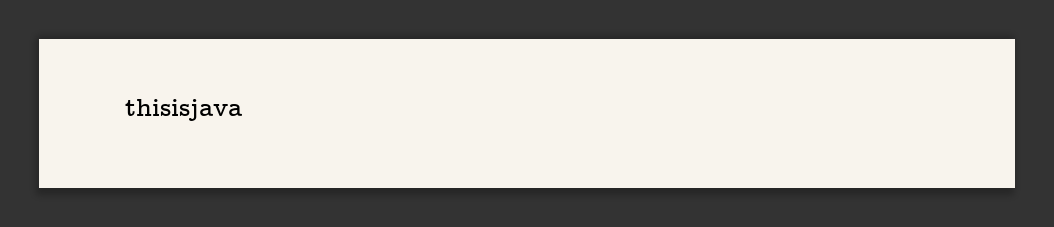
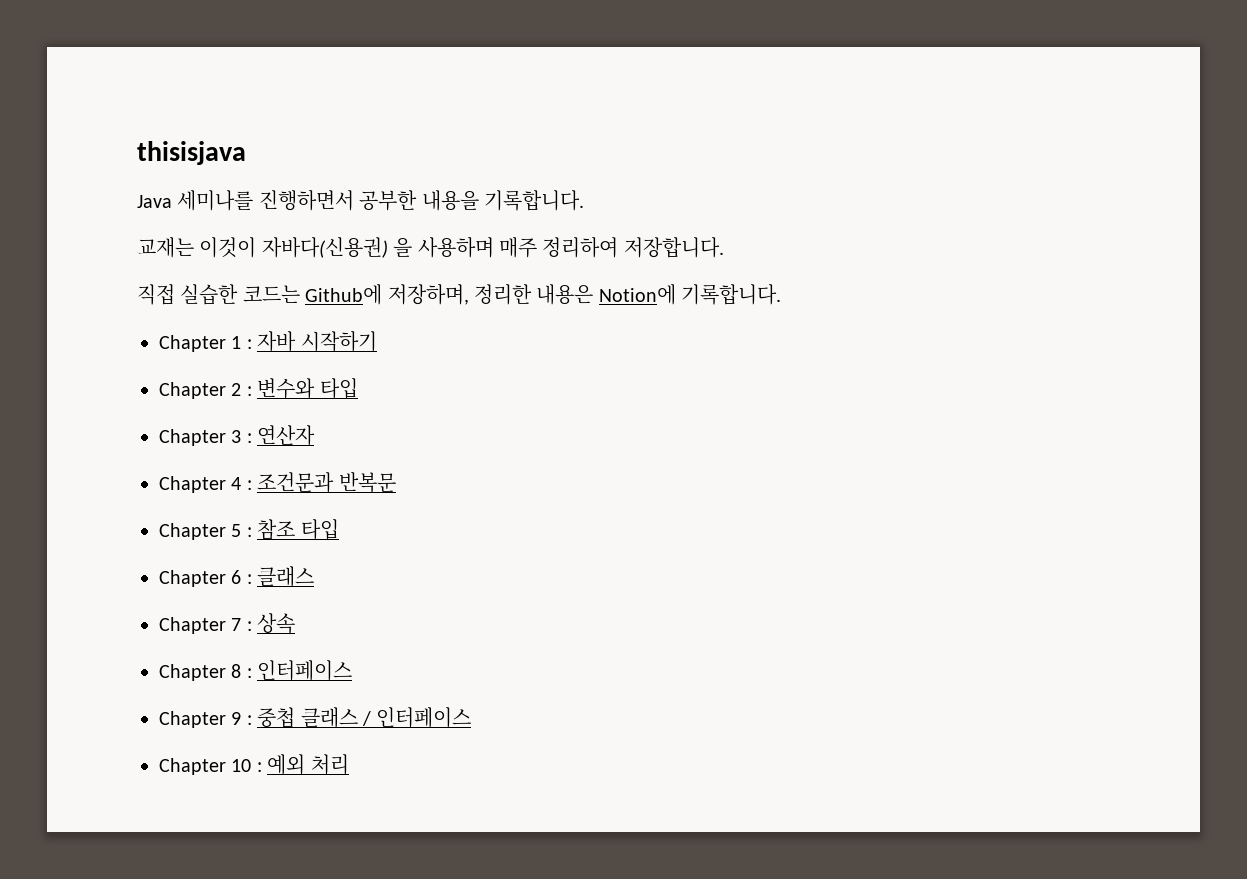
(242, 110) none -> [137,190,584,211] [137,237,724,258] [137,284,782,305] [159,331,377,352] [159,378,358,399] [159,425,316,446] [159,472,396,493] [159,519,339,540] [159,566,315,587] [159,613,296,634] [159,660,353,681] [159,707,472,728] [159,754,349,775] // Java 세미나를 진행하면서 공부한 내용을 기록합니다. // 교재는 이것이 자바다(신용권) 을 사용하며 매주 정리하여 저장합니다. // 직접 실습한 코드는 Github에 저장하며, 정리한 내용은 Notion에 기록합니다. // Chapter 1 : 자바 시작하기 // Chapter 2 : 변수와 타입 // Chapter 3 : 연산자 // Chapter 4 : 조건문과 반복문 // Chapter 5 : 참조 타입 // Chapter 6 : 클래스 // Chapter 7 : 상속 // Chapter 8 : 인터페이스 // Chapter 9 : 중첩 클래스 / 인터페이스 // Chapter 10 : 예외 처리

